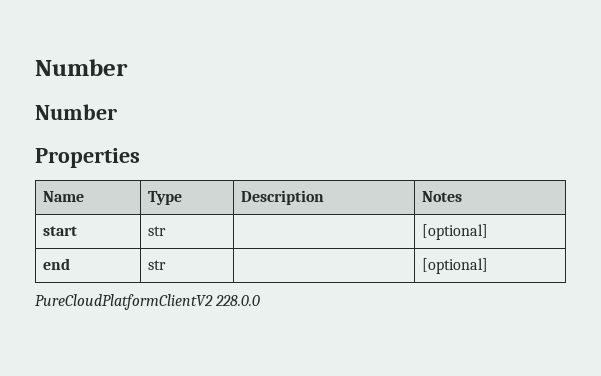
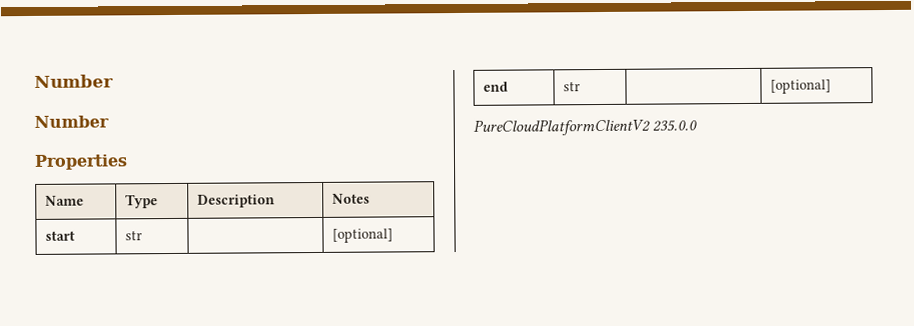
[215,295,261,306] 228.0.0 -> [652,120,698,132] 235.0.0

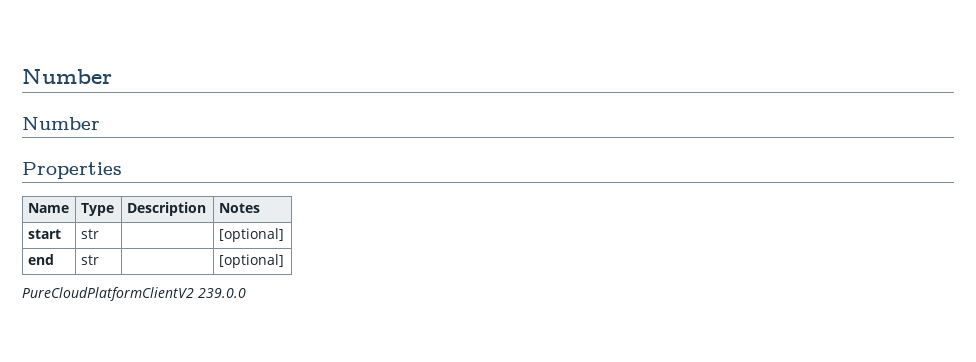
[652,120,698,132] 235.0.0 -> [198,288,246,298] 239.0.0

